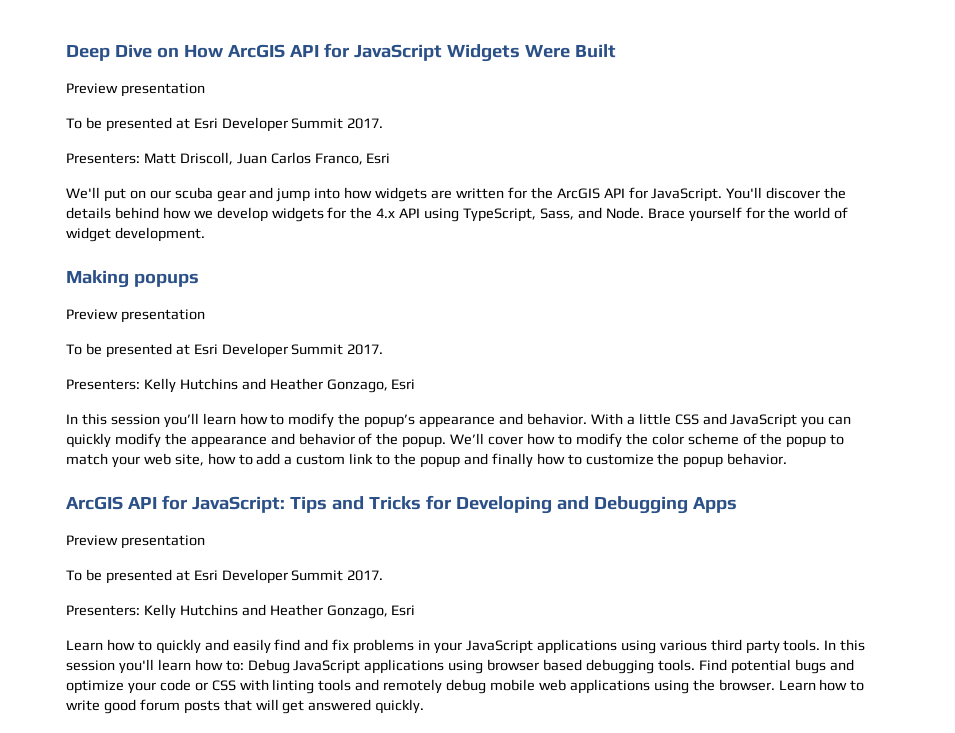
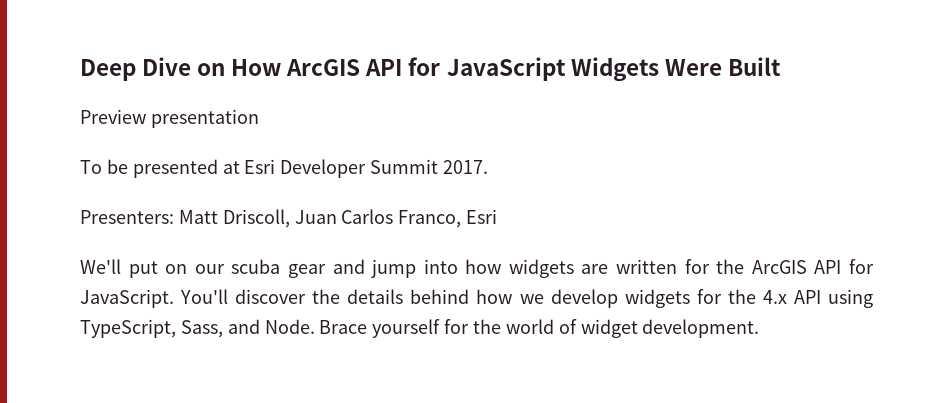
[66,270,199,288] [66,309,205,323] [66,343,384,358] [66,378,416,393] [66,413,852,428] [66,433,845,448] [66,453,788,468] [66,495,737,514] [66,535,205,549] [66,569,384,584] [66,604,416,619] [66,639,866,654] [66,659,854,674] [66,679,865,694] [66,699,425,714] // Making popups // Preview presentation // To be presented at Esri Developer Summit 2017. // Presenters: Kelly Hutchins and Heather Gonzago, Esri // In this session you’ll learn how to modify the popup’s appearance and behavior. With a little CSS and JavaScript you can quickly modify the appearance and behavior of the popup. We’ll cover how to modify the color scheme of the popup to match your web site, how to add a custom link to the popup and finally how to customize the popup behavior. // ArcGIS API for JavaScript: Tips and Tricks for Developing and Debugging Apps // Preview presentation // To be presented at Esri Developer Summit 2017. // Presenters: Kelly Hutchins and Heather Gonzago, Esri // Learn how to quickly and easily find and fix problems in your JavaScript applications using various third party tools. In this session you'll learn how to: Debug JavaScript applications using browser based debugging tools. Find potential bugs and optimize your code or CSS with linting tools and remotely debug mobile web applications using the browser. Learn how to write good forum posts that will get answered quickly. -> (760, 328) none

